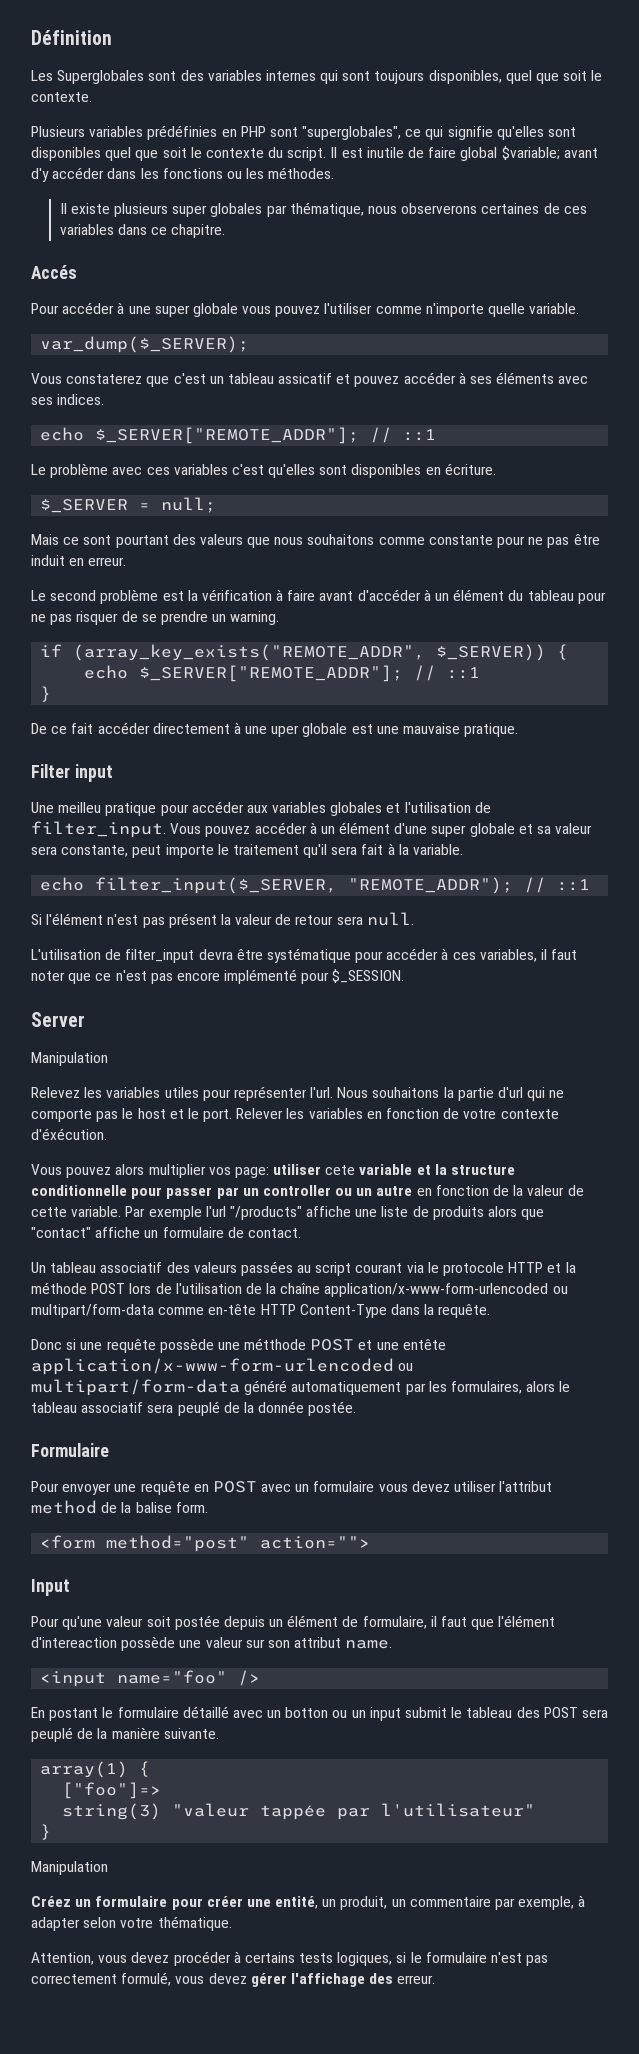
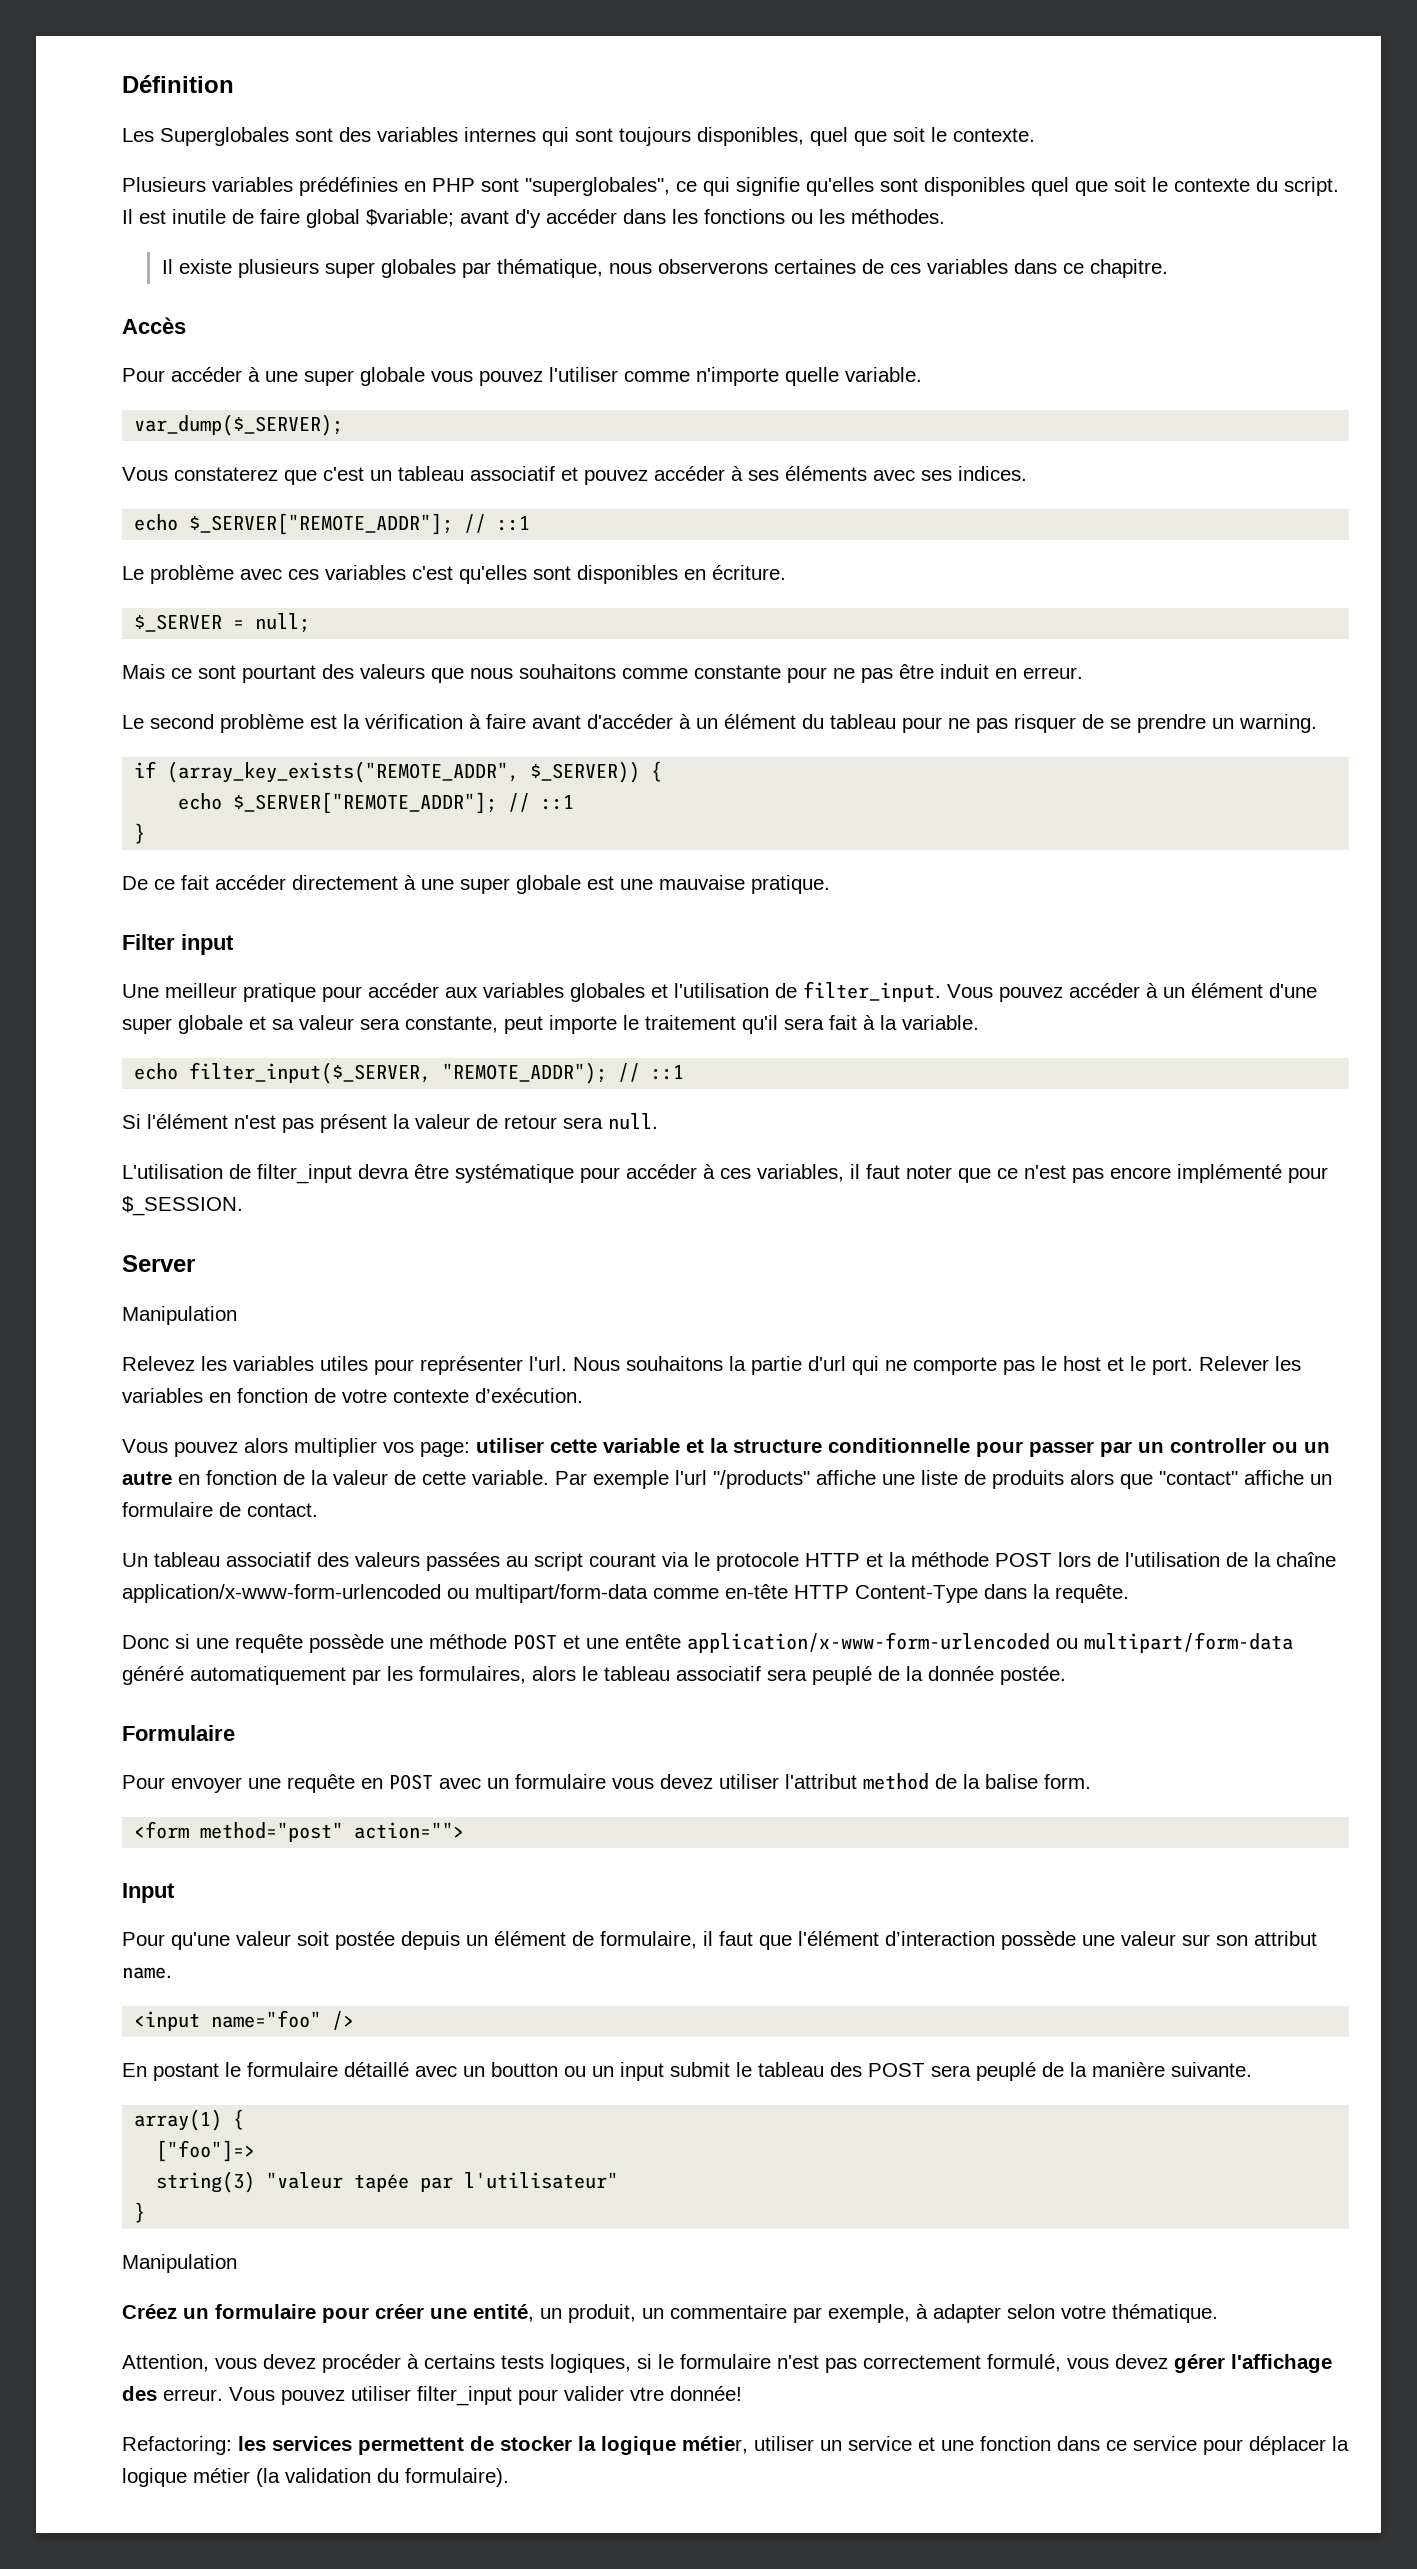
[31,265,77,279] Accés -> [122,317,186,334] Accès
[278,373,333,384] assicatif -> [470,466,555,481] associatif
[271,725,300,737] uper -> [460,878,510,894] super
[58,802,102,813] meilleu -> [165,983,237,998] meilleur
[31,1128,107,1140] d'éxécution. -> [475,1388,583,1403] d’exécution.
[325,1165,356,1175] cete -> [550,1439,597,1453] cette
[244,1338,307,1350] métthode -> [429,1634,507,1649] méthode
[31,1637,117,1648] d'intereaction -> [885,1931,995,1946] d’interaction
[285,1707,329,1718] botton -> [491,2062,558,2077] boutton
[260,1805,327,1820] tappée -> [354,2174,410,2192] tapée
(436, 1979) none -> [229,2386,742,2406] [122,2436,1349,2455] [122,2468,509,2487] Vous pouvez utiliser filter_input pour valider vtre donnée! // Refactoring: les services permettent de stocker la logique métier, utiliser un service et une fonction dans ce service pour déplacer la logique métier (la validation du formulaire).

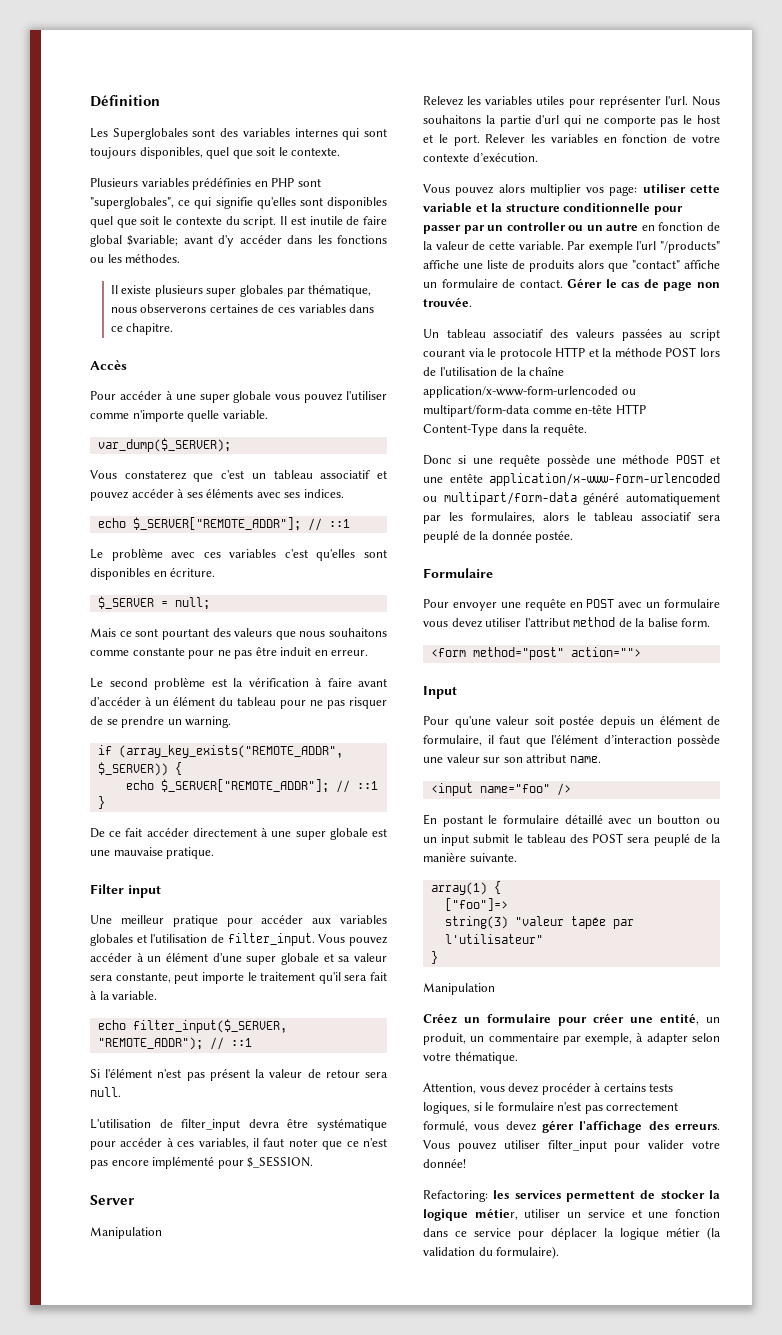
(318, 1510) none -> [567,278,721,291] [423,297,472,307] Gérer le cas de page non trouvée.
[163,2389,223,2401] erreur. -> [675,1124,720,1130] erreurs.
[630,2387,664,2401] vtre -> [692,1140,720,1149] votre

